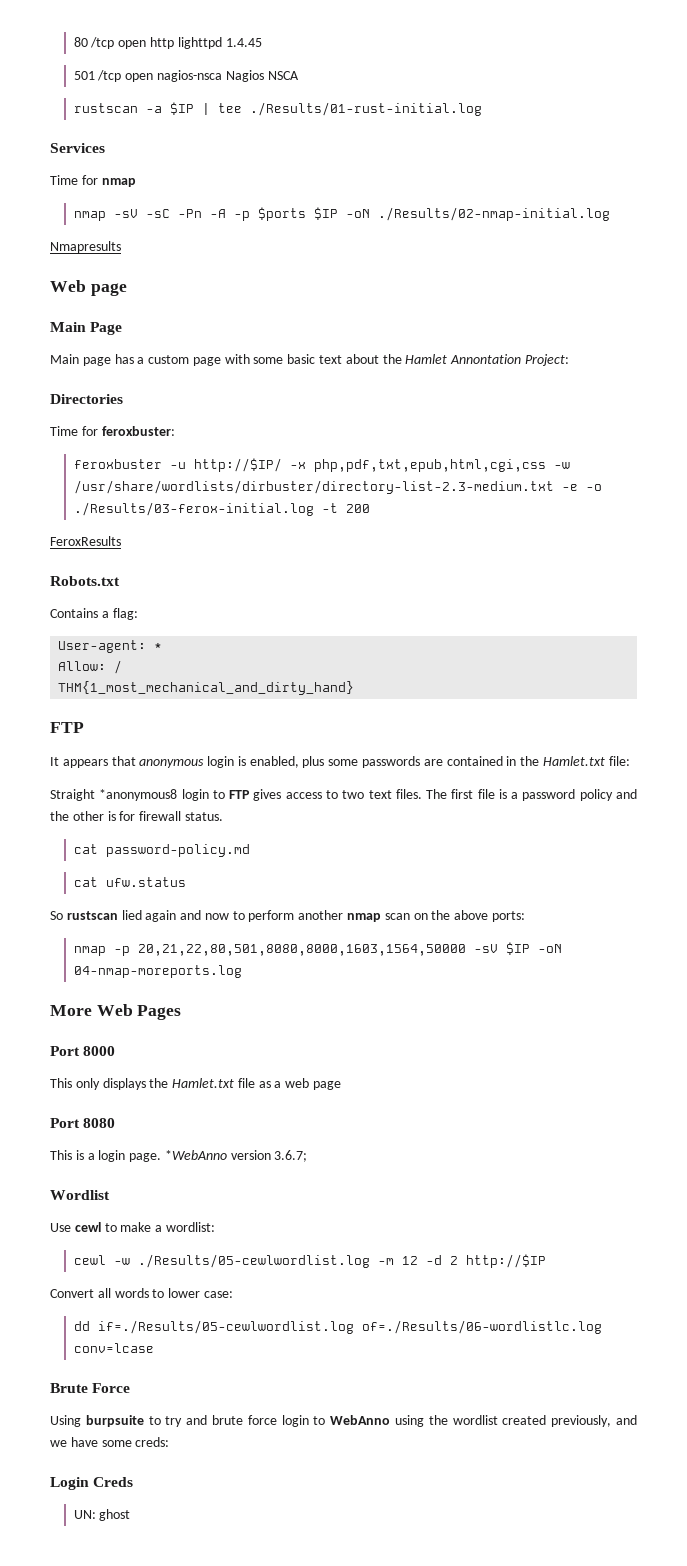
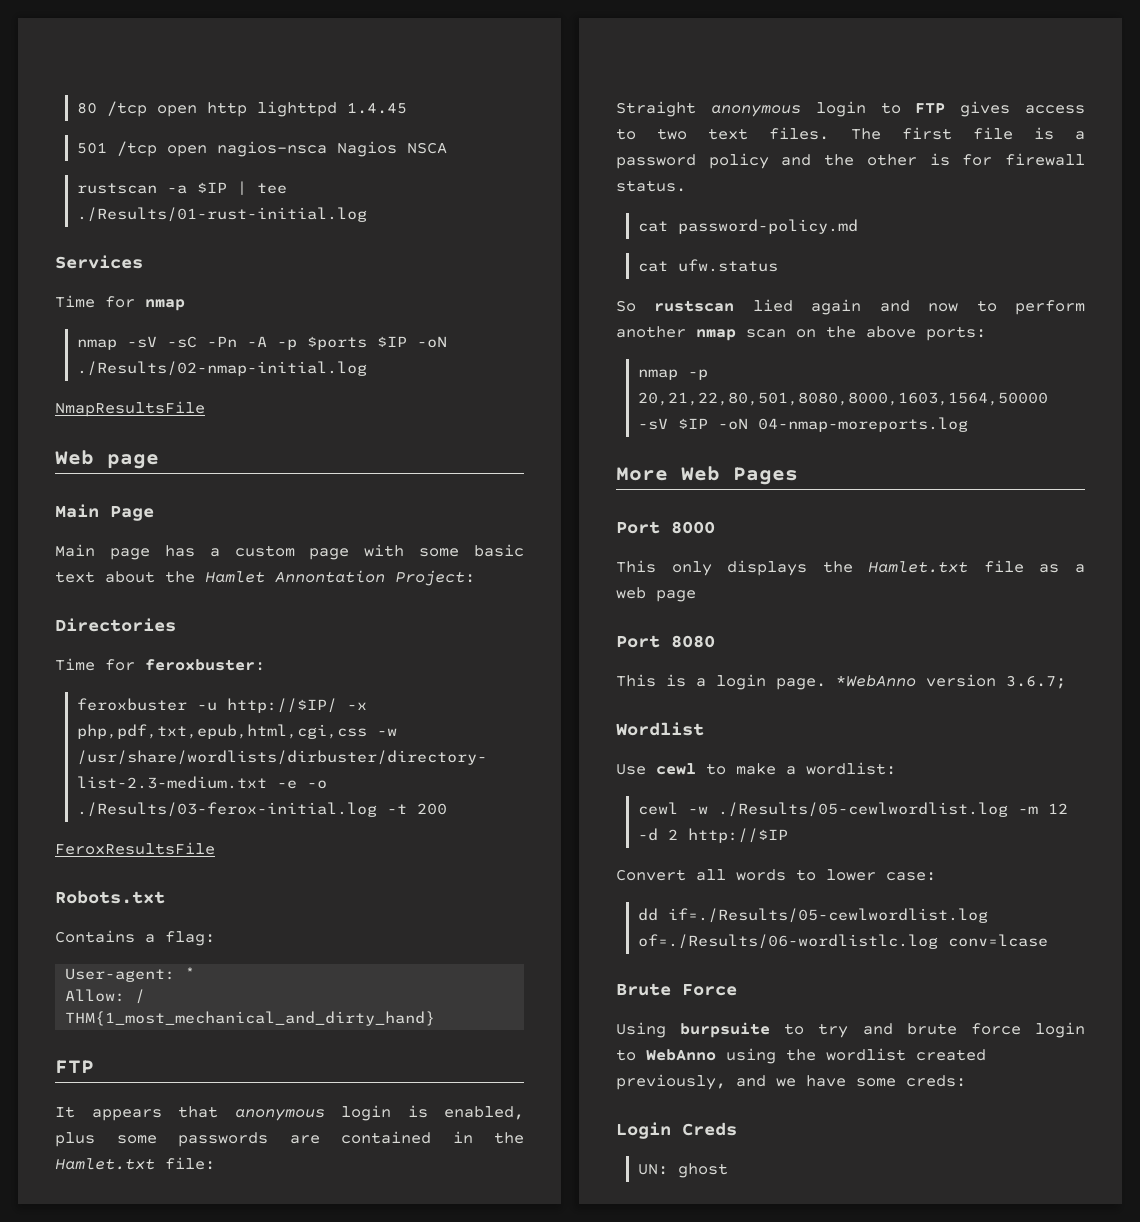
[50,241,121,253] Nmapresults -> [55,401,205,417] NmapResultsFile
[50,536,121,546] FeroxResults -> [55,842,215,855] FeroxResultsFile
[99,789,178,801] *anonymous8 -> [710,105,801,117] anonymous

